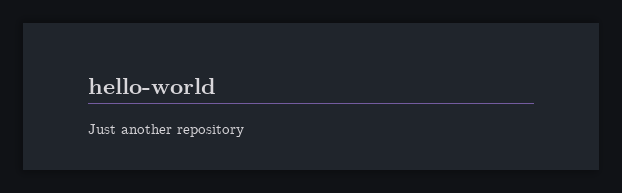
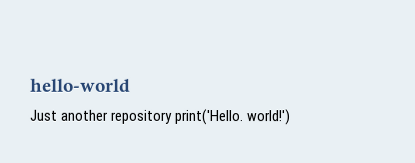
(244, 131) none -> [174,108,291,126] print('Hello. world!')

